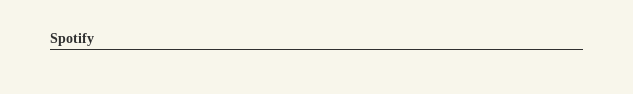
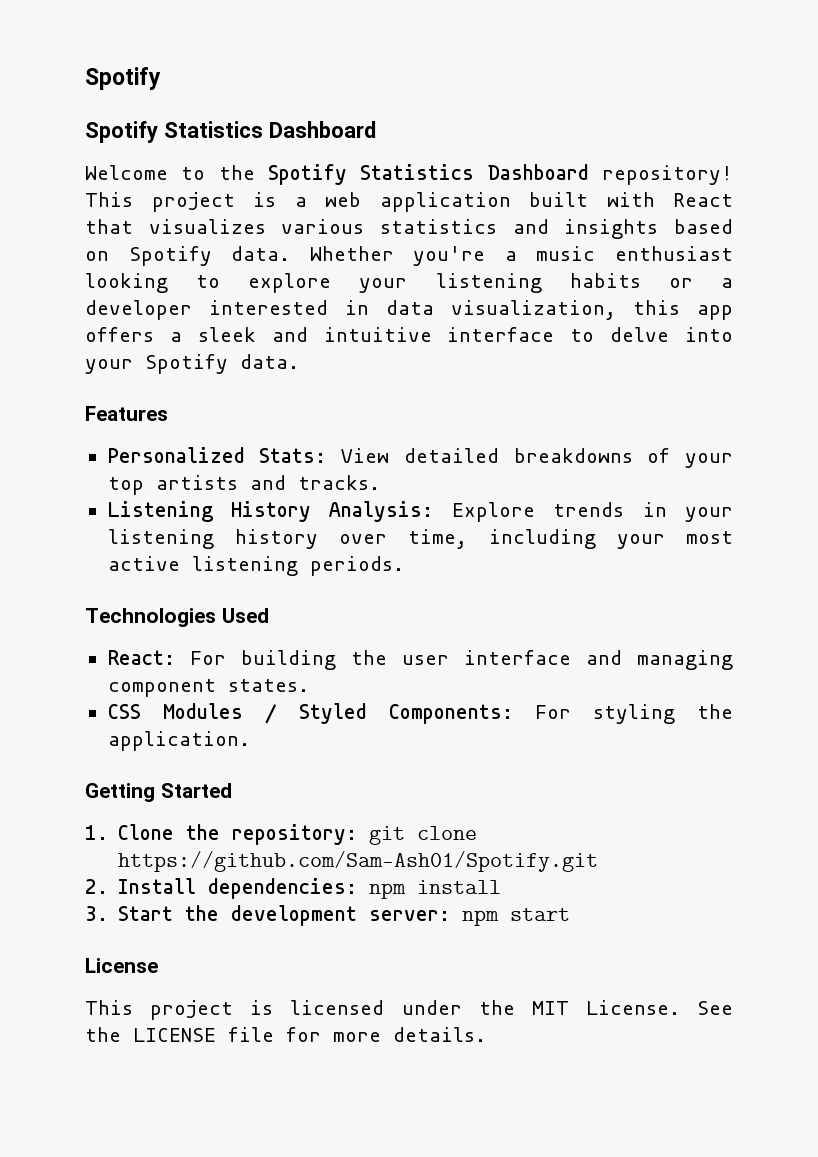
[50,33,94,46] Spotify -> [85,67,161,90] [85,121,376,143] [85,164,733,185] [85,192,733,212] [85,219,733,239] [85,246,733,266] [85,273,733,293] [85,300,733,320] [85,327,733,342] [85,354,299,374] [85,406,168,421] [107,447,733,468] [107,475,380,495] [107,501,733,522] [107,529,734,549] [107,556,404,576] [85,608,269,627] [107,650,733,670] [107,679,309,697] [107,703,733,724] [107,731,250,751] [85,783,232,802] [85,824,478,845] [118,851,599,872] [85,878,502,899] [85,905,571,926] [85,958,158,973] [85,1000,733,1020] [85,1027,486,1042] Spotify // Spotify Statistics Dashboard // Welcome to the Spotify Statistics Dashboard repository! This project is a web application built with React that visualizes various statistics and insights based on Spotify data. Whether you're a music enthusiast looking to explore your listening habits or a developer interested in data visualization, this app offers a sleek and intuitive interface to delve into your Spotify data. // Features // Personalized Stats: View detailed breakdowns of your top artists and tracks. // Listening History Analysis: Explore trends in your listening history over time, including your most active listening periods. // Technologies Used // React: For building the user interface and managing component states. // CSS Modules / Styled Components: For styling the application. // Getting Started // 1. Clone the repository: git clone https://github.com/Sam-Ash01/Spotify.git // 2. Install dependencies: npm install // 3. Start the development server: npm start // License // This project is licensed under the MIT License. See the LICENSE file for more details.

